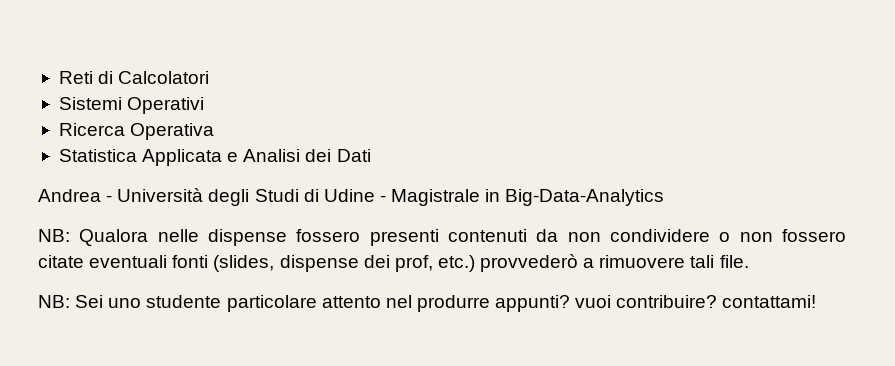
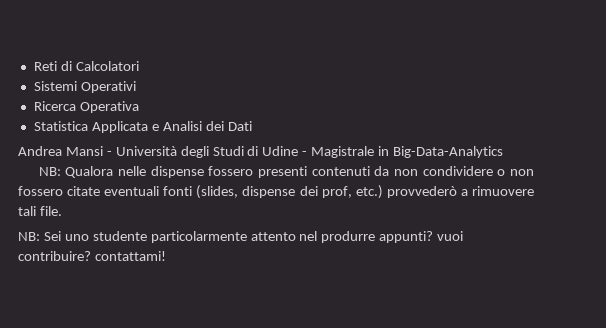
(101, 195) none -> [65,146,103,156] Mansi
[226,295,317,312] particolare -> [150,231,247,243] particolarmente

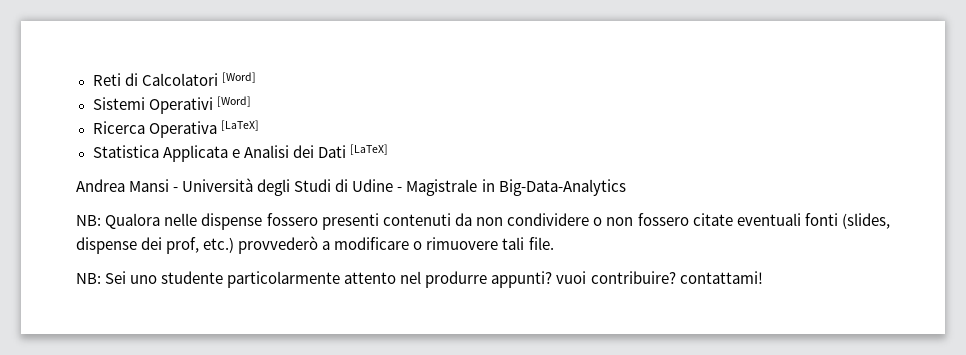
(139, 66) none -> [221,72,256,83] [Word]
(136, 87) none -> [216,96,251,107] [Word]
(139, 107) none -> [220,120,259,131] [LaTeX]
(252, 126) none -> [349,144,388,155] [LaTeX]
(468, 192) none -> [334,237,423,250] modificare o

